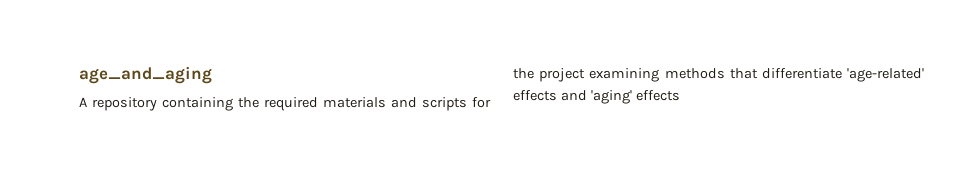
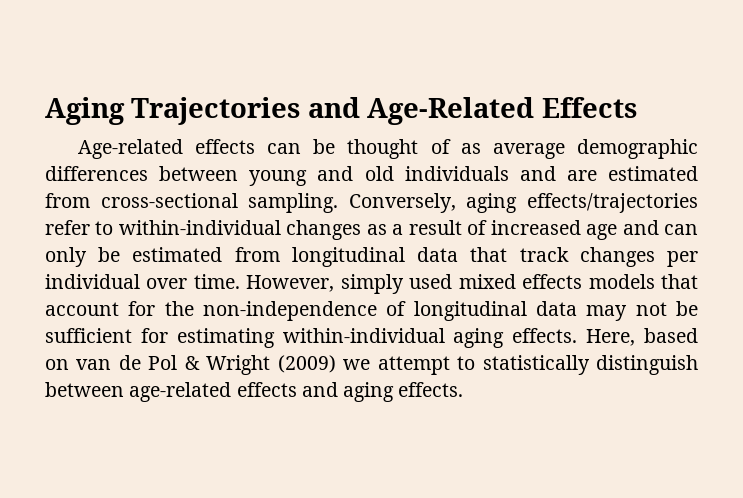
[79,66,212,84] [79,97,491,111] [513,68,924,82] [513,90,680,104] age_and_aging // A repository containing the required materials and scripts for the project examining methods that differentiate 'age-related' effects and 'aging' effects -> [45,97,637,125] [77,139,698,159] [45,166,698,186] [45,193,699,213] [45,220,698,240] [45,247,698,267] [45,274,699,294] [45,301,699,321] [45,328,698,348] [45,355,698,375] [45,382,464,402] Aging Trajectories and Age-Related Effects // Age-related effects can be thought of as average demographic differences between young and old individuals and are estimated from cross-sectional sampling. Conversely, aging effects/trajectories refer to within-individual changes as a result of increased age and can only be estimated from longitudinal data that track changes per individual over time. However, simply used mixed effects models that account for the non-independence of longitudinal data may not be sufficient for estimating within-individual aging effects. Here, based on van de Pol & Wright (2009) we attempt to statistically distinguish between age-related effects and aging effects.

